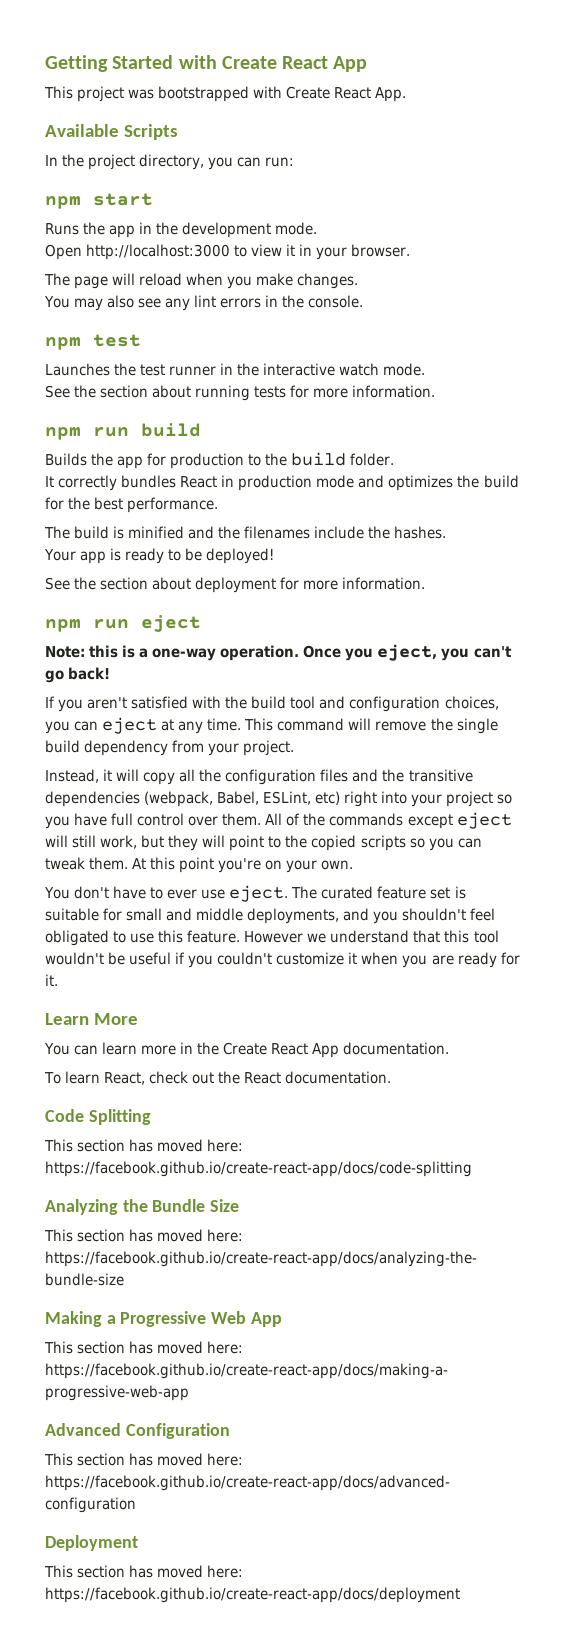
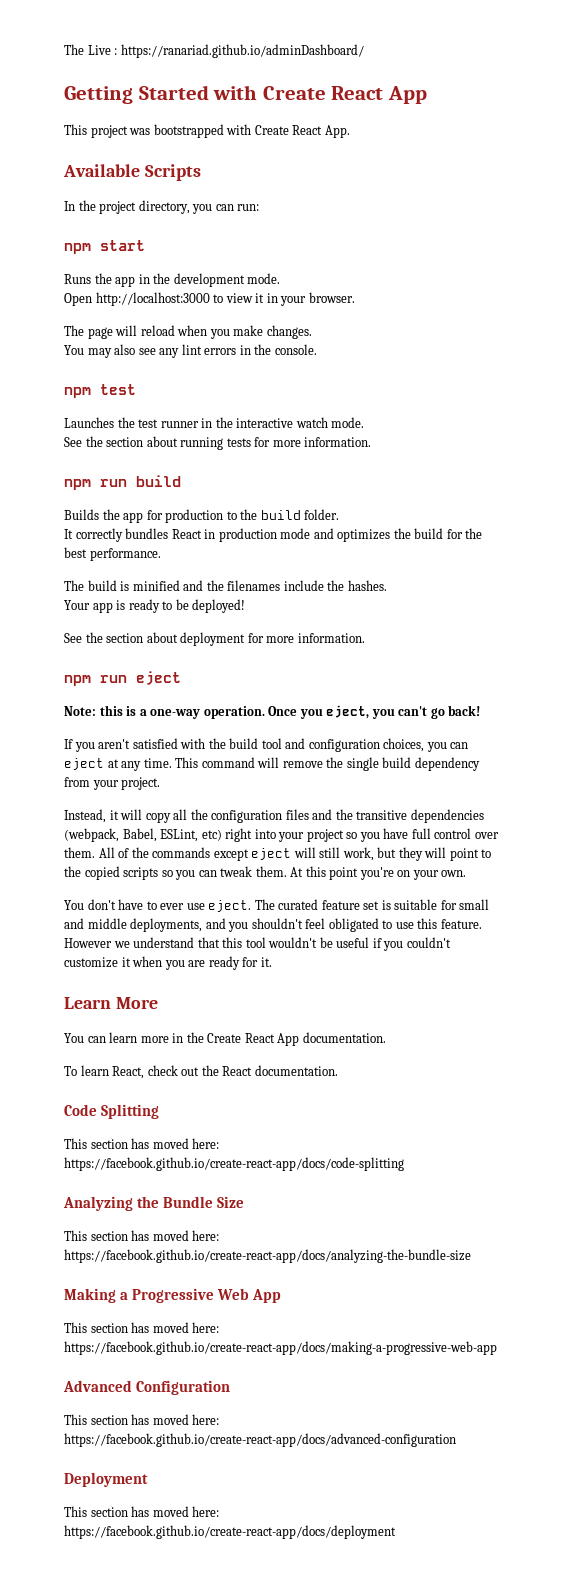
(45, 63) none -> [64,44,364,58] The Live : https://ranariad.github.io/adminDashboard/ //

